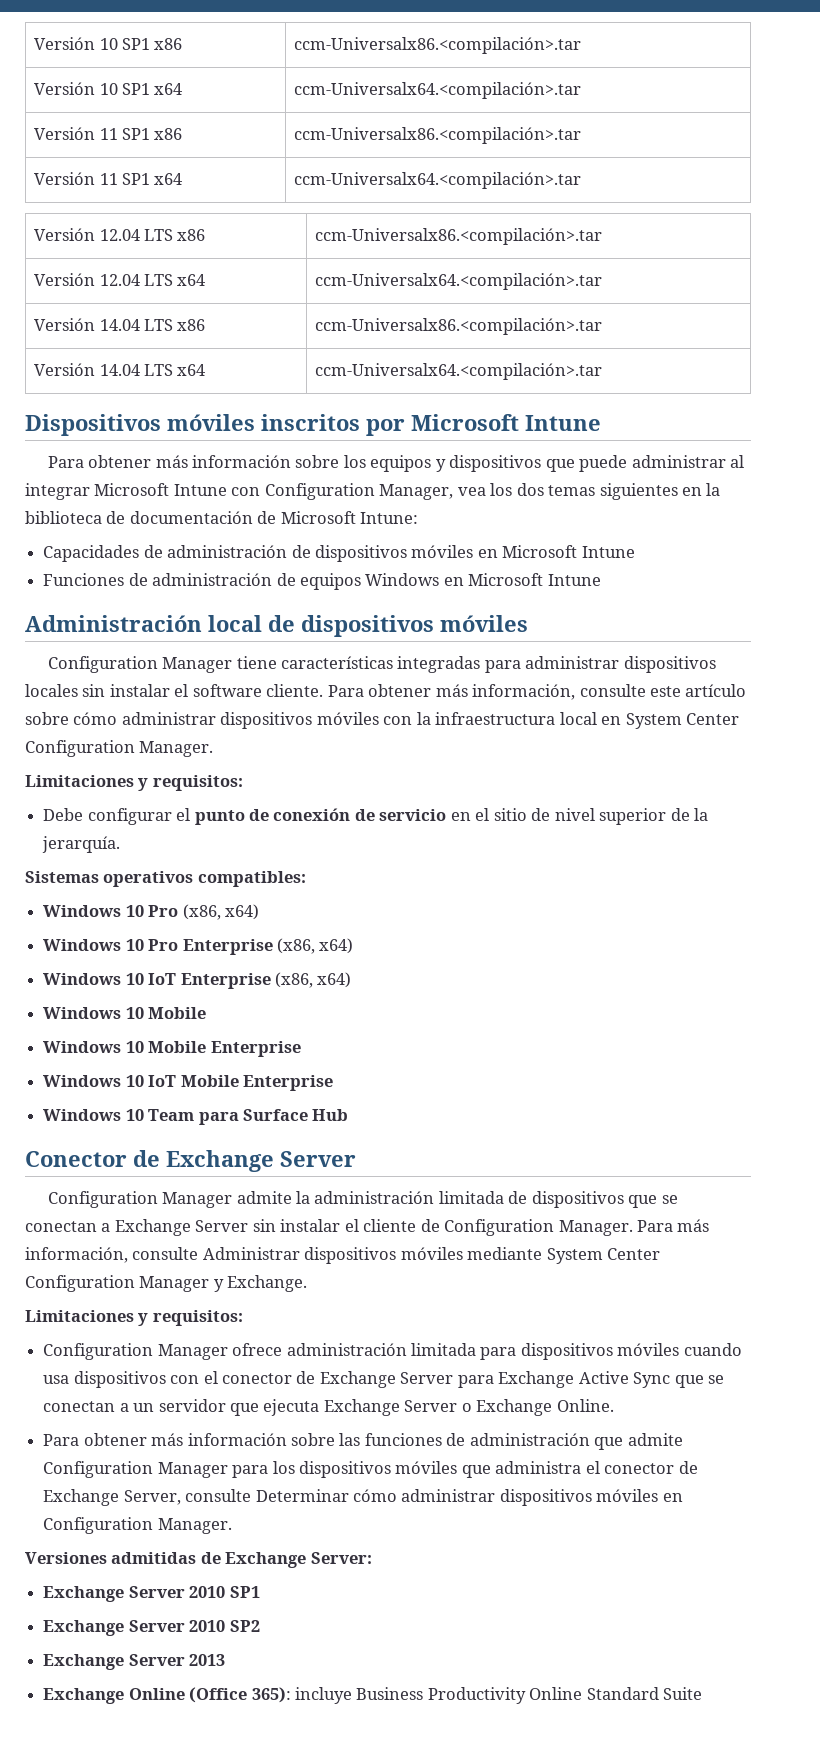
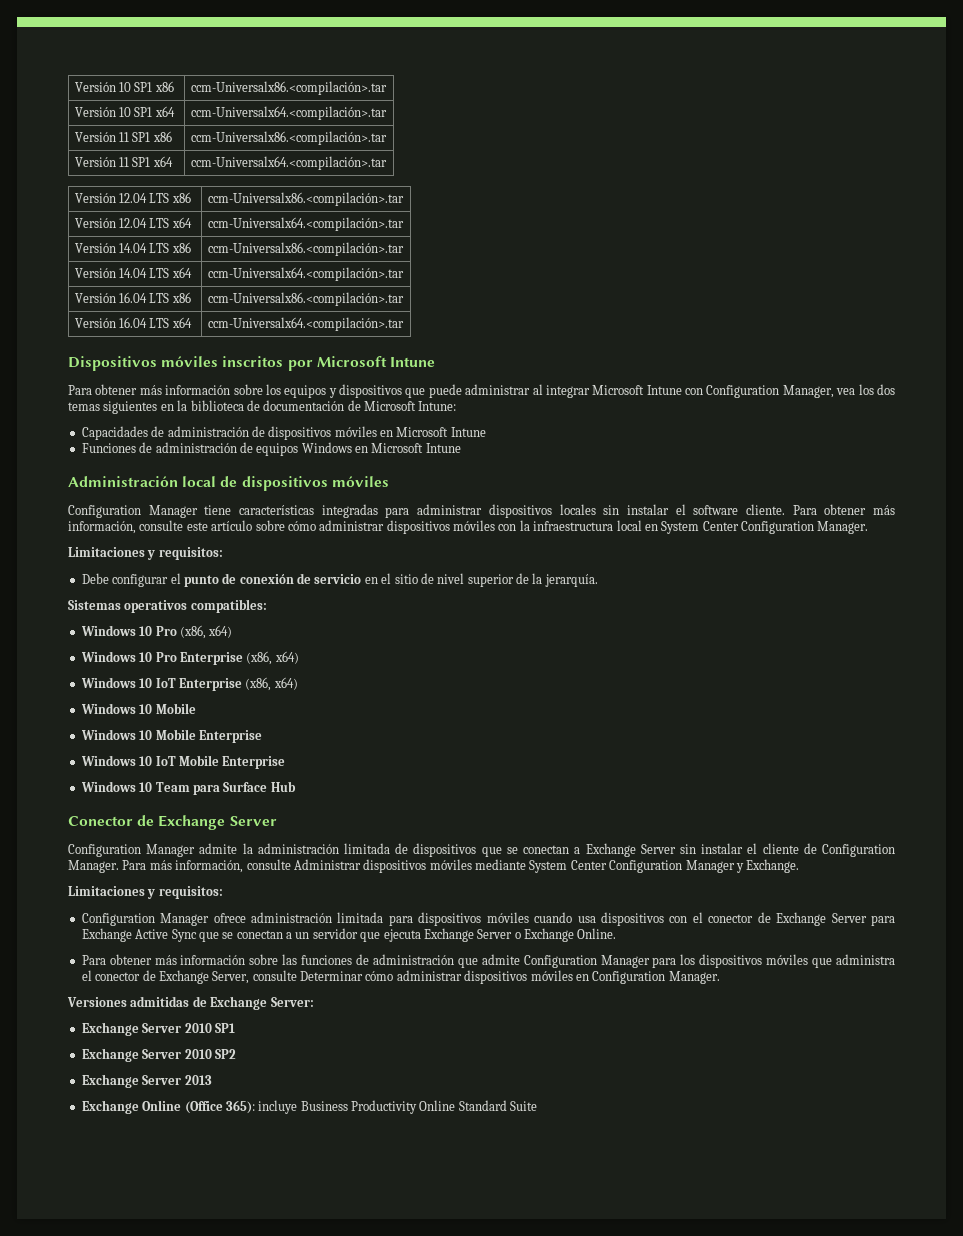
(603, 371) none -> [74,292,191,303] [207,292,404,306] [74,317,192,328] [207,317,404,331] // Versión 16.04 LTS x86 | ccm-Universalx86.<compilación>.tar // Versión 16.04 LTS x64 | ccm-Universalx64.<compilación>.tar

